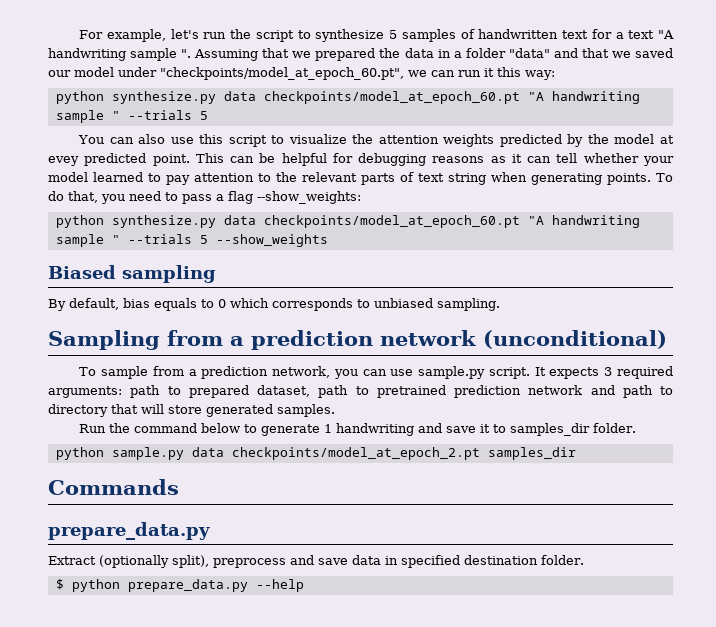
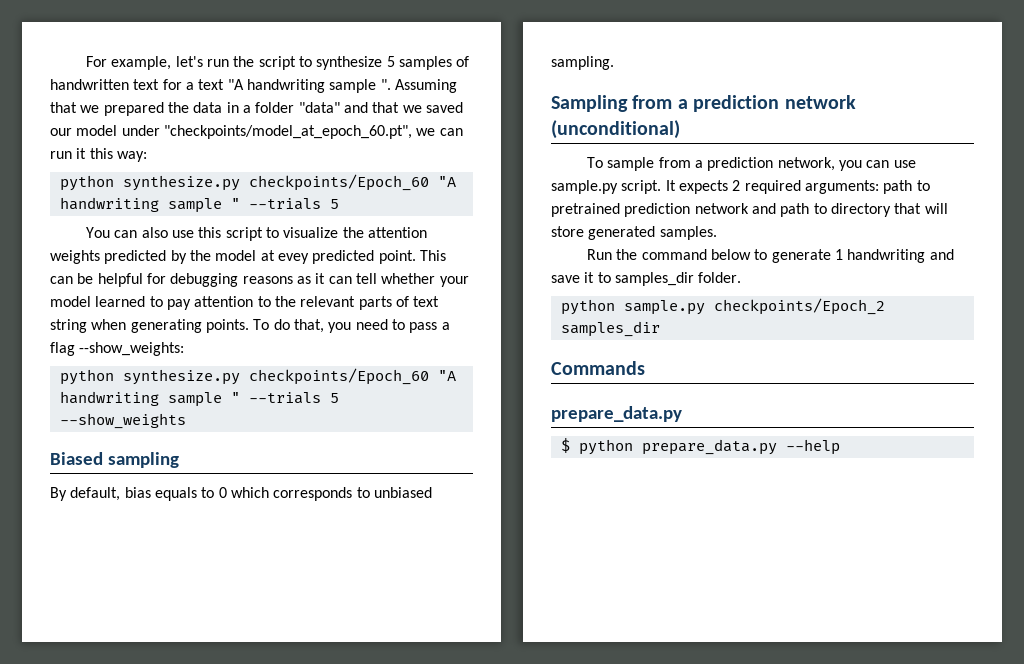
[223,91,520,104] data checkpoints/model_at_epoch_60.pt -> [248,174,429,191] checkpoints/Epoch_60
[223,215,520,228] data checkpoints/model_at_epoch_60.pt -> [248,368,429,385] checkpoints/Epoch_60
[604,367,613,376] 3 -> [732,180,741,191] 2
[188,385,369,398] prepared dataset, path to -> (930, 185) none
[191,447,480,460] data checkpoints/model_at_epoch_2.pt -> [713,298,885,315] checkpoints/Epoch_2
[48,555,584,568] // Extract (optionally split), preprocess and save data in specified destination folder. -> (682, 414) none

